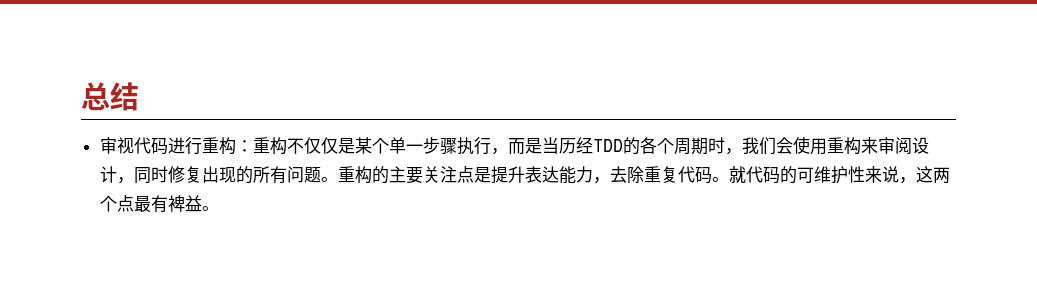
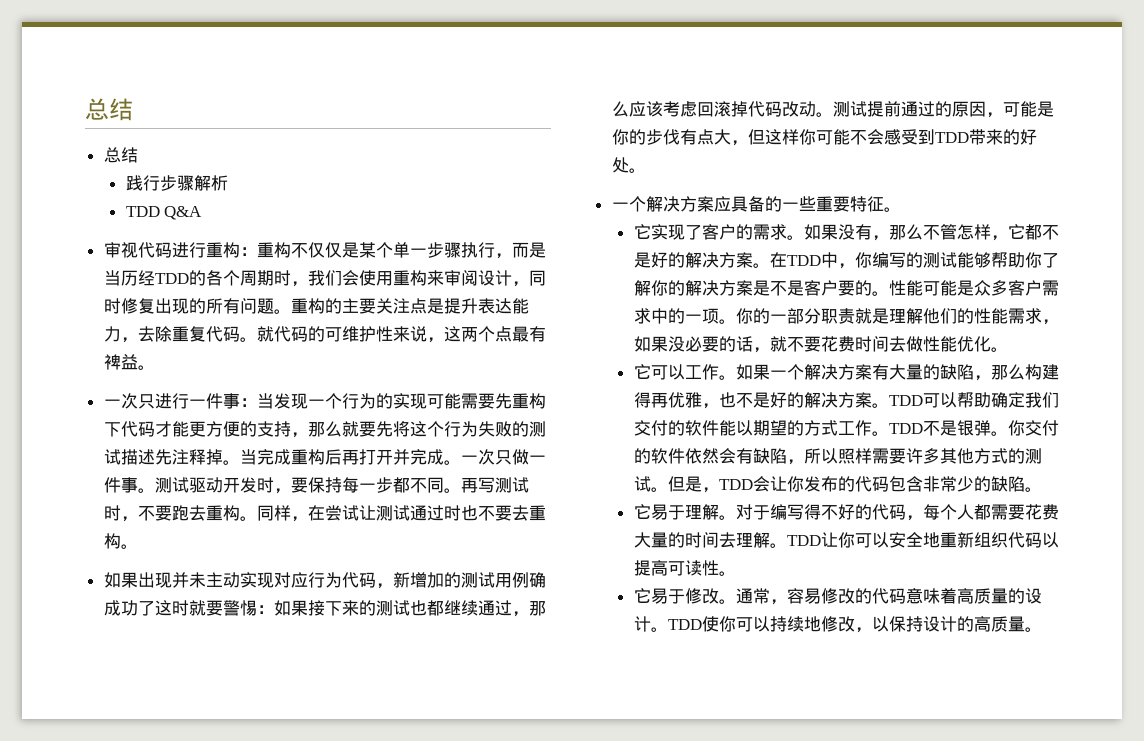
[81,82,139,111] 总结 -> [85,98,133,121] [103,147,138,163] [125,175,228,191] [125,206,203,220] 总结 // 总结 // 践行步骤解析 // TDD Q&A
(219, 208) none -> [103,393,546,409] [103,421,546,438] [103,449,546,465] [103,477,529,494] [103,505,546,522] [103,533,138,549] [103,572,546,589] [103,600,546,617] [611,101,1054,118] [611,129,1037,146] [611,157,646,173] [611,196,901,212] [633,224,1059,241] [633,252,1059,269] [633,280,1059,296] [633,308,1059,325] [633,336,1008,353] [633,364,1059,381] [633,392,1059,409] [633,420,1059,436] [633,448,1042,465] [633,476,1042,493] [633,504,1059,521] [633,532,1059,548] [633,560,736,576] [633,588,1042,605] [633,616,1042,633] // 一次只进行一件事：当发现一个行为的实现可能需要先重构下代码才能更方便的支持，那么就要先将这个行为失败的测试描述先注释掉。当完成重构后再打开并完成。一次只做一件事。测试驱动开发时，要保持每一步都不同。再写测试时，不要跑去重构。同样，在尝试让测试通过时也不要去重构。 // 如果出现并未主动实现对应行为代码，新增加的测试用例确成功了这时就要警惕：如果接下来的测试也都继续通过，那么应该考虑回滚掉代码改动。测试提前通过的原因，可能是你的步伐有点大，但这样你可能不会感受到TDD带来的好处。 // 一个解决方案应具备的一些重要特征。 // 它实现了客户的需求。如果没有，那么不管怎样，它都不是好的解决方案。在TDD中，你编写的测试能够帮助你了解你的解决方案是不是客户要的。性能可能是众多客户需求中的一项。你的一部分职责就是理解他们的性能需求，如果没必要的话，就不要花费时间去做性能优化。 // 它可以工作。如果一个解决方案有大量的缺陷，那么构建得再优雅，也不是好的解决方案。TDD可以帮助确定我们交付的软件能以期望的方式工作。TDD不是银弹。你交付的软件依然会有缺陷，所以照样需要许多其他方式的测试。但是，TDD会让你发布的代码包含非常少的缺陷。 // 它易于理解。对于编写得不好的代码，每个人都需要花费大量的时间去理解。TDD让你可以安全地重新组织代码以提高可读性。 // 它易于修改。通常，容易修改的代码意味着高质量的设计。TDD使你可以持续地修改，以保持设计的高质量。

